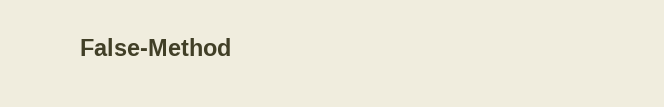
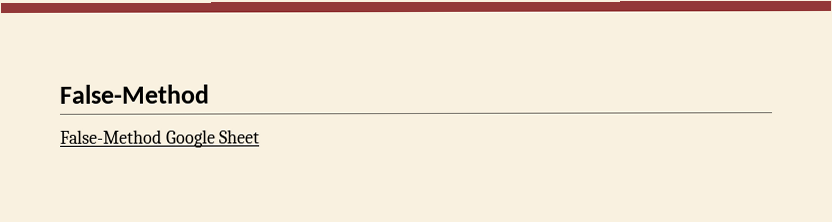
[80,38,231,56] False-Method -> [59,84,209,104] [60,129,261,148] False-Method // False-Method Google Sheet

